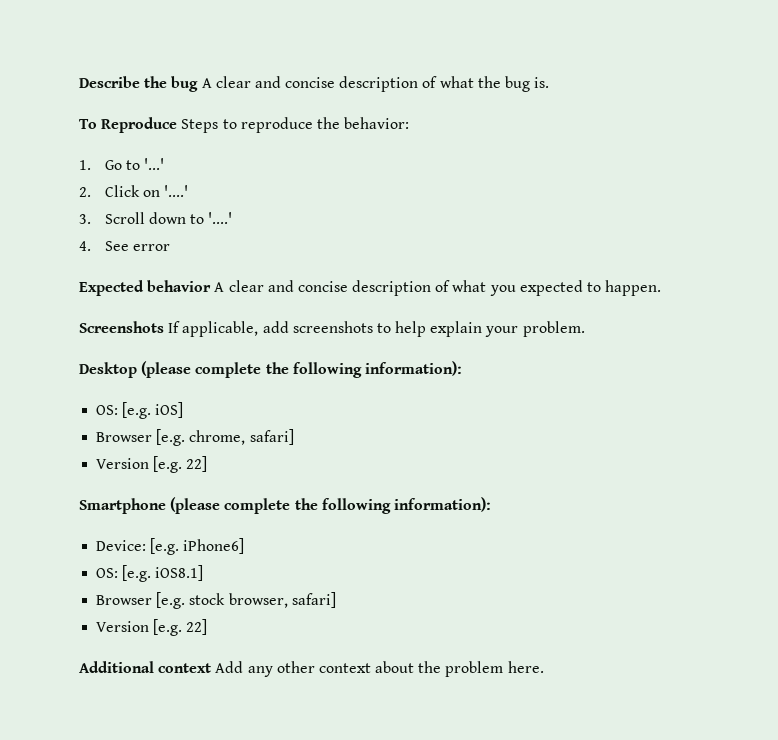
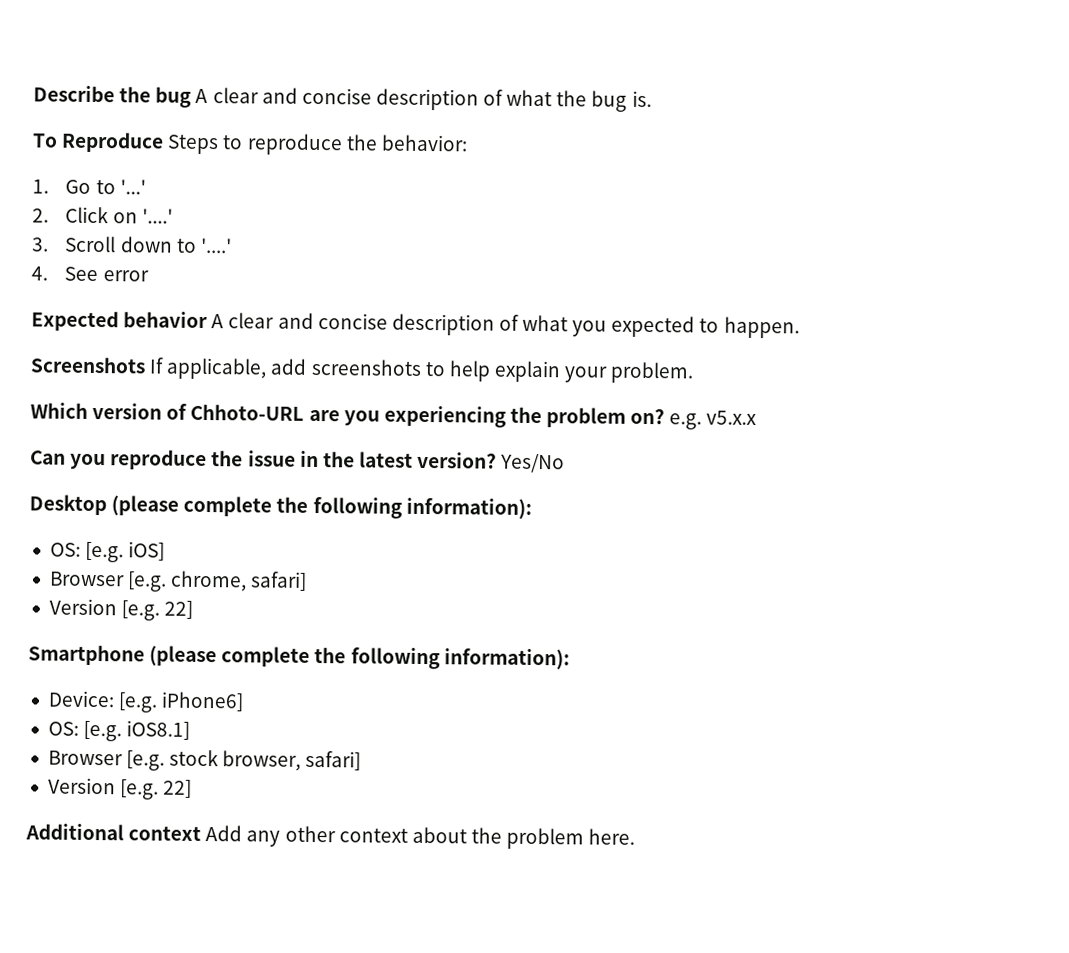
(585, 329) none -> [30,402,758,430] [30,449,566,474] // Which version of Chhoto-URL are you experiencing the problem on? e.g. v5.x.x // Can you reproduce the issue in the latest version? Yes/No

